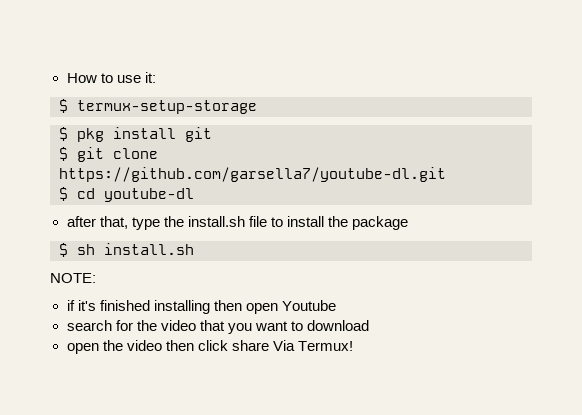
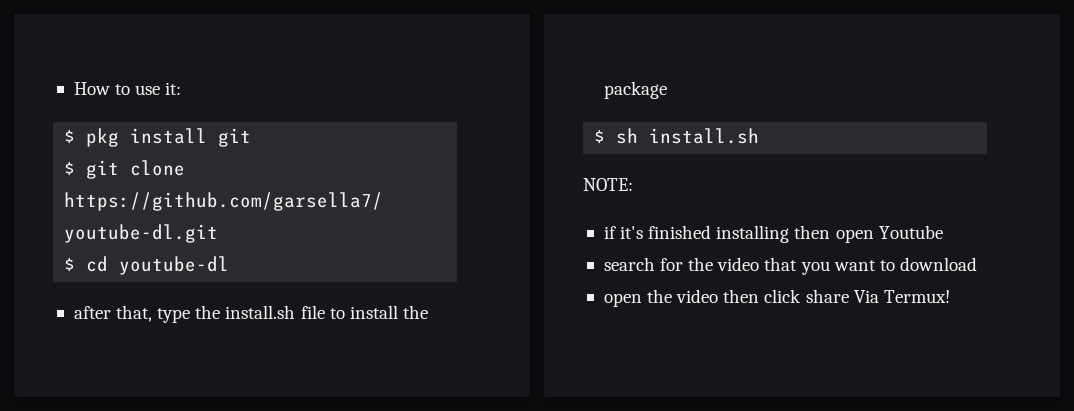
[59,99,257,114] // $ termux-setup-storage -> (182, 88) none

